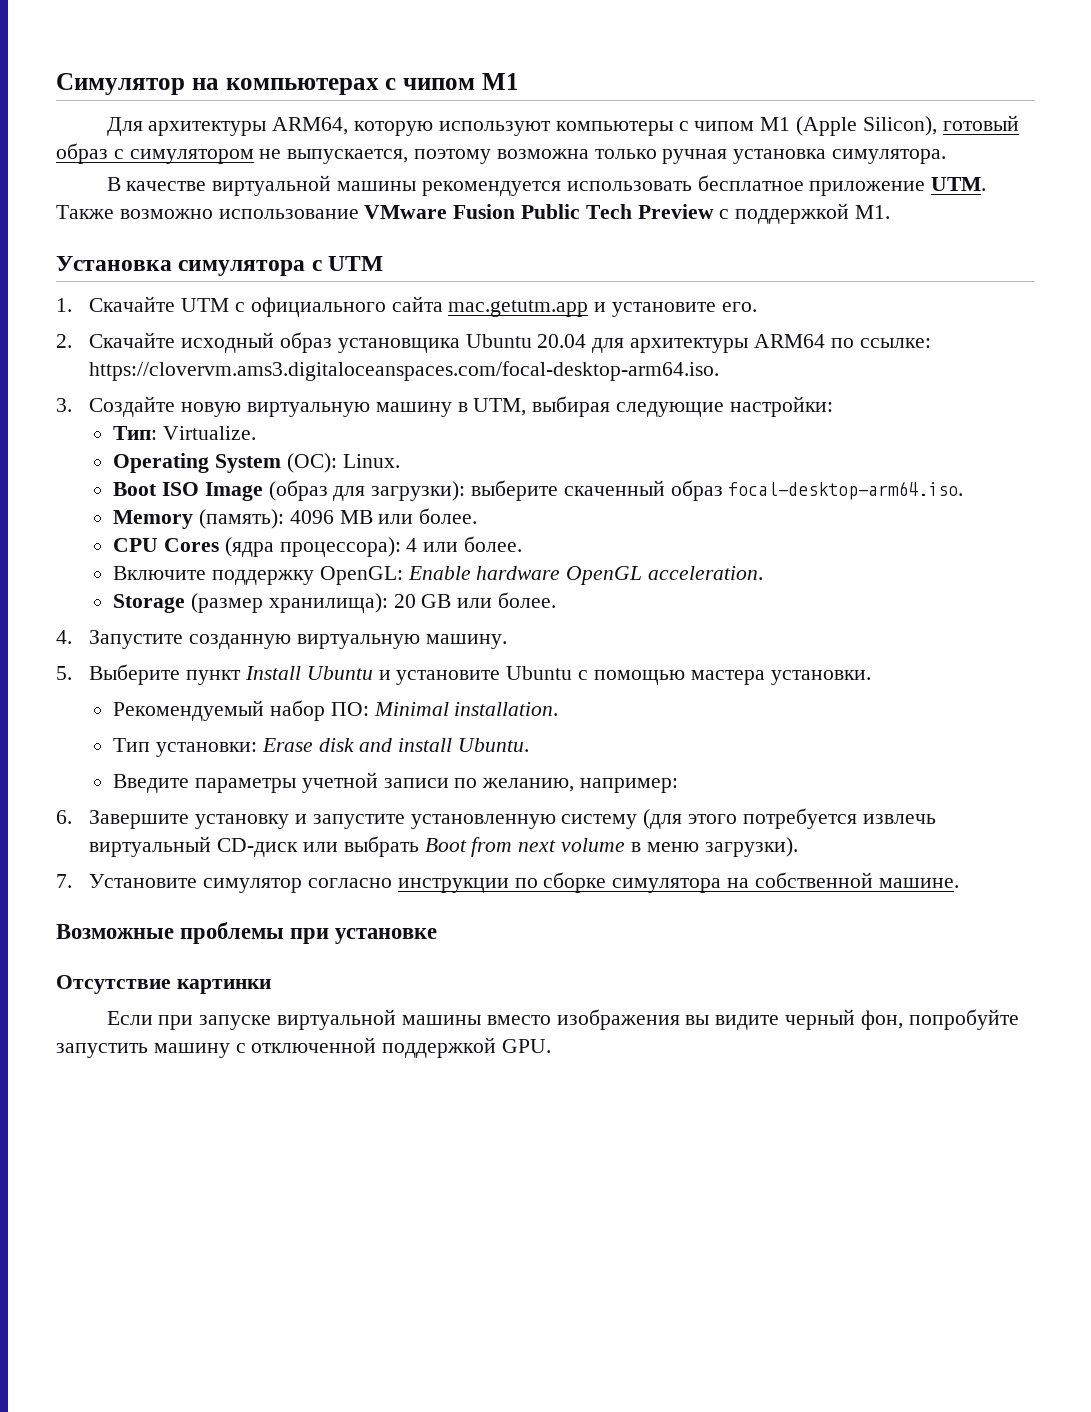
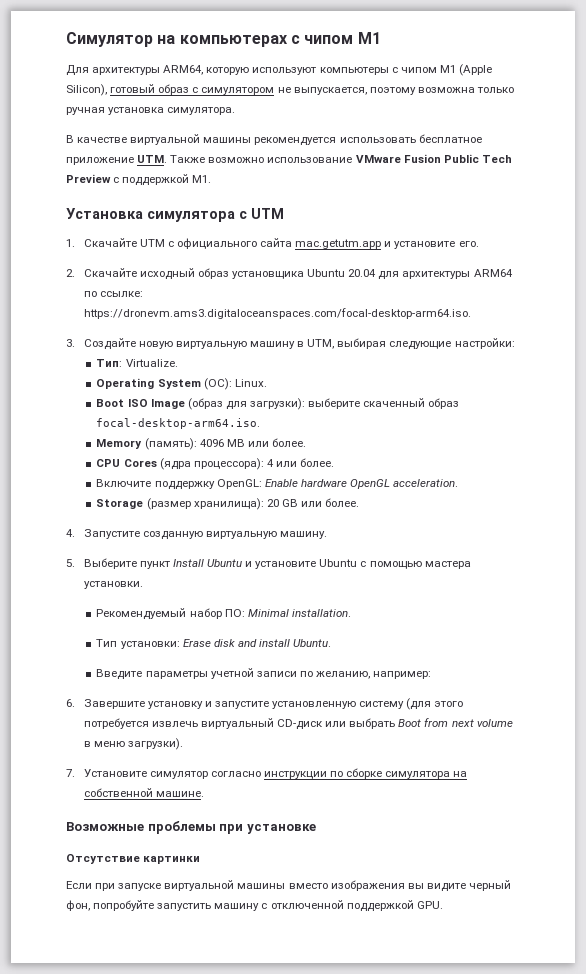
[89,361,720,381] https://clovervm.ams3.digitaloceanspaces.com/focal-desktop-arm64.iso. -> [83,308,471,319] https://dronevm.ams3.digitaloceanspaces.com/focal-desktop-arm64.iso.

